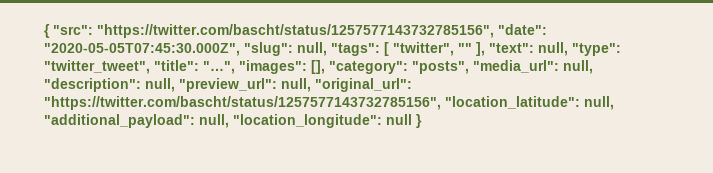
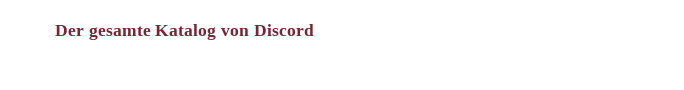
[44,24,547,38] [44,42,621,56] [44,60,593,74] [44,78,412,92] [44,96,614,110] [44,114,422,128] { "src": "https://twitter.com/bascht/status/1257577143732785156", "date": "2020-05-05T07:45:30.000Z", "slug": null, "tags": [ "twitter", "" ], "text": null, "type": "twitter_tweet", "title": "…", "images": [], "category": "posts", "media_url": null, "description": null, "preview_url": null, "original_url": "https://twitter.com/bascht/status/1257577143732785156", "location_latitude": null, "additional_payload": null, "location_longitude": null } -> [55,24,314,40] Der gesamte Katalog von Discord

